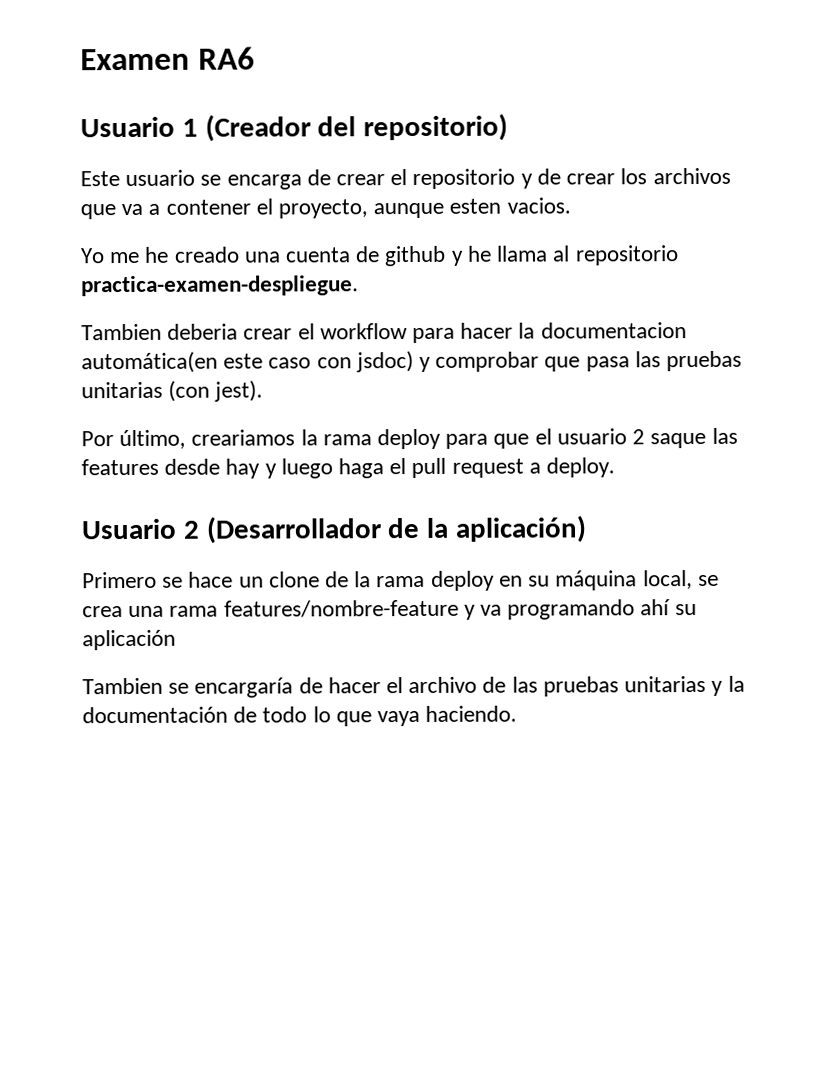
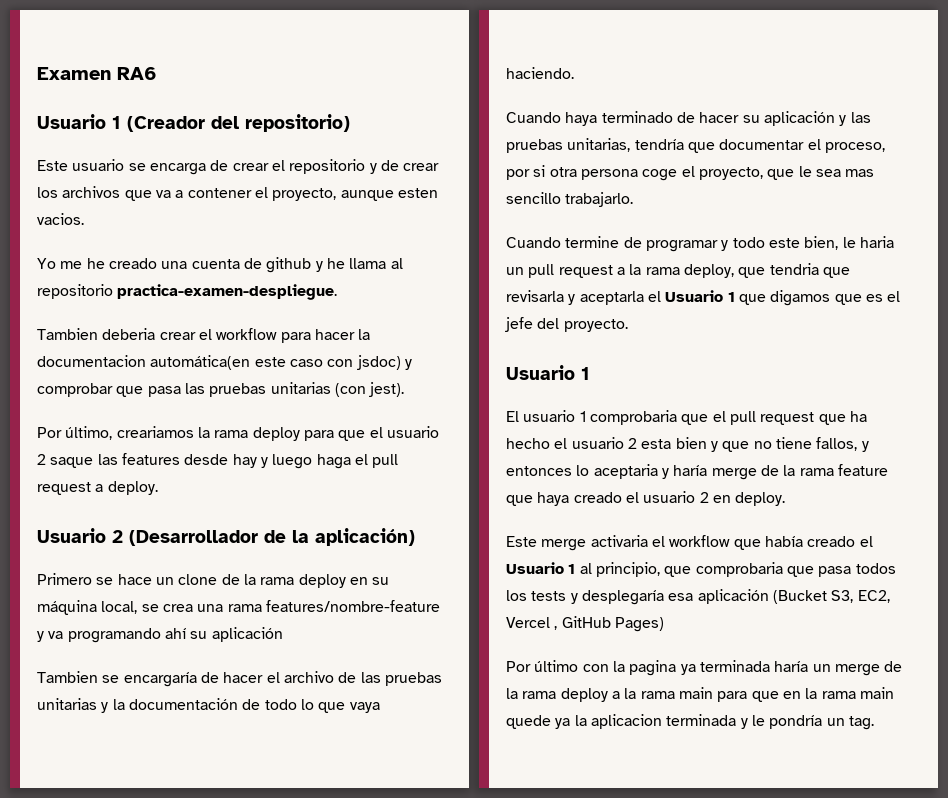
(518, 713) none -> [506,111,871,126] [506,138,885,153] [506,165,875,181] [506,192,634,207] [506,236,894,252] [506,263,850,278] [506,290,901,306] [505,317,628,332] [506,365,590,380] [506,410,867,425] [506,437,869,452] [506,464,888,480] [506,491,786,506] [506,535,873,551] [506,562,896,577] [506,589,890,605] [506,616,664,632] [506,660,903,676] [506,687,894,702] [506,714,874,730] // Cuando haya terminado de hacer su aplicación y las pruebas unitarias, tendría que documentar el proceso, por si otra persona coge el proyecto, que le sea mas sencillo trabajarlo. // Cuando termine de programar y todo este bien, le haria un pull request a la rama deploy, que tendria que revisarla y aceptarla el Usuario 1 que digamos que es el jefe del proyecto. // Usuario 1 // El usuario 1 comprobaria que el pull request que ha hecho el usuario 2 esta bien y que no tiene fallos, y entonces lo aceptaria y haría merge de la rama feature que haya creado el usuario 2 en deploy. // Este merge activaria el workflow que había creado el Usuario 1 al principio, que comprobaria que pasa todos los tests y desplegaría esa aplicación (Bucket S3, EC2, Vercel , GitHub Pages) // Por último con la pagina ya terminada haría un merge de la rama deploy a la rama main para que en la rama main quede ya la aplicacion terminada y le pondría un tag.

